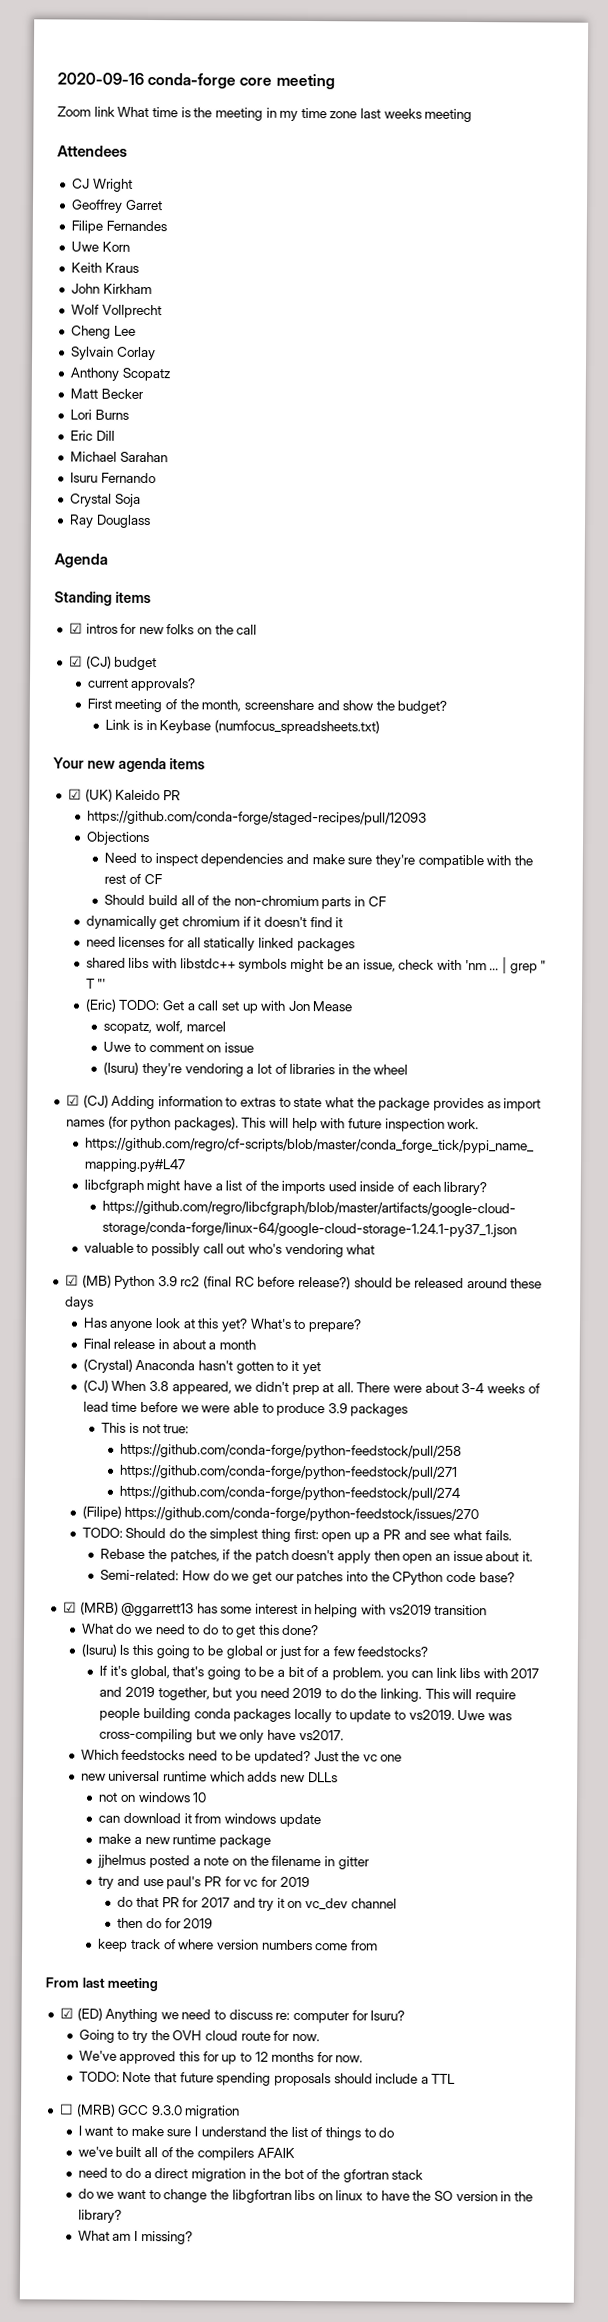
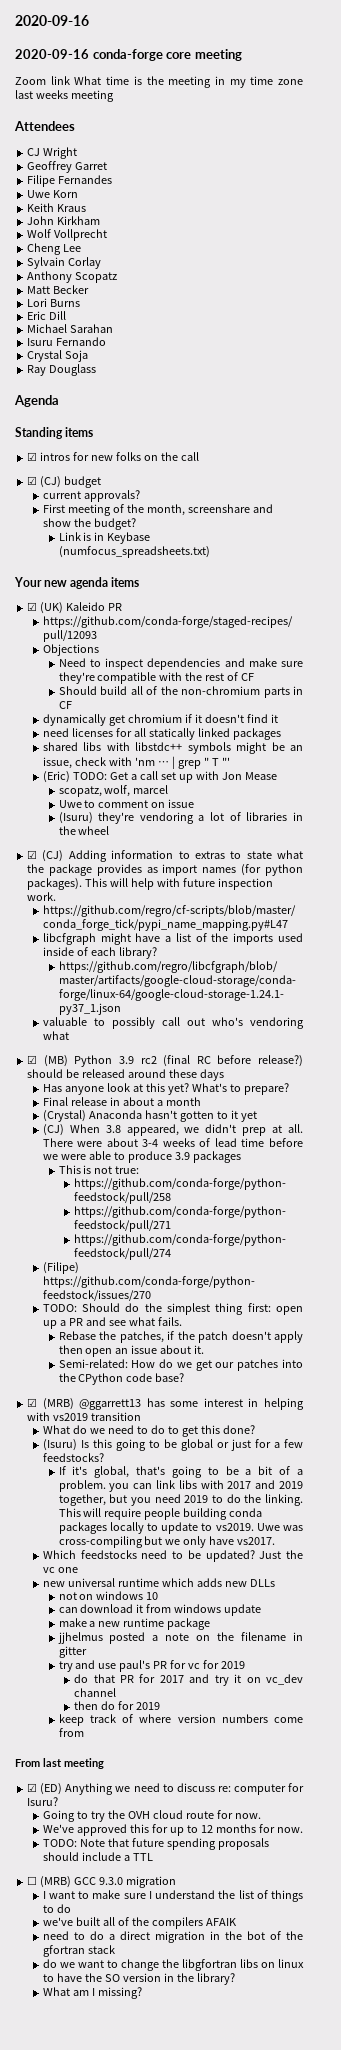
[57,72,144,85] 2020-09-16 -> [15,15,89,26] [15,49,89,59] 2020-09-16 // 2020-09-16

